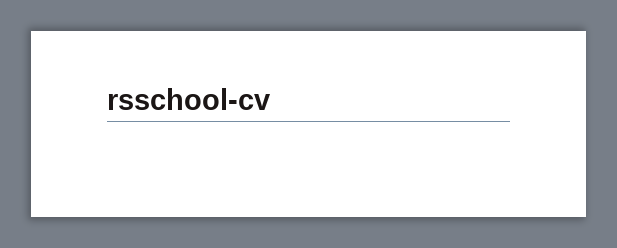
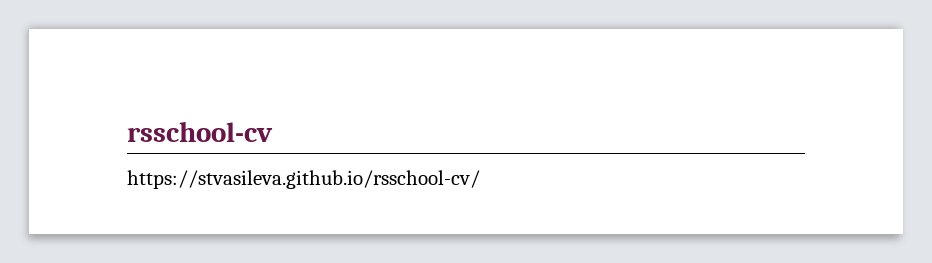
(270, 99) none -> [127,170,480,189] // https://stvasileva.github.io/rsschool-cv/

